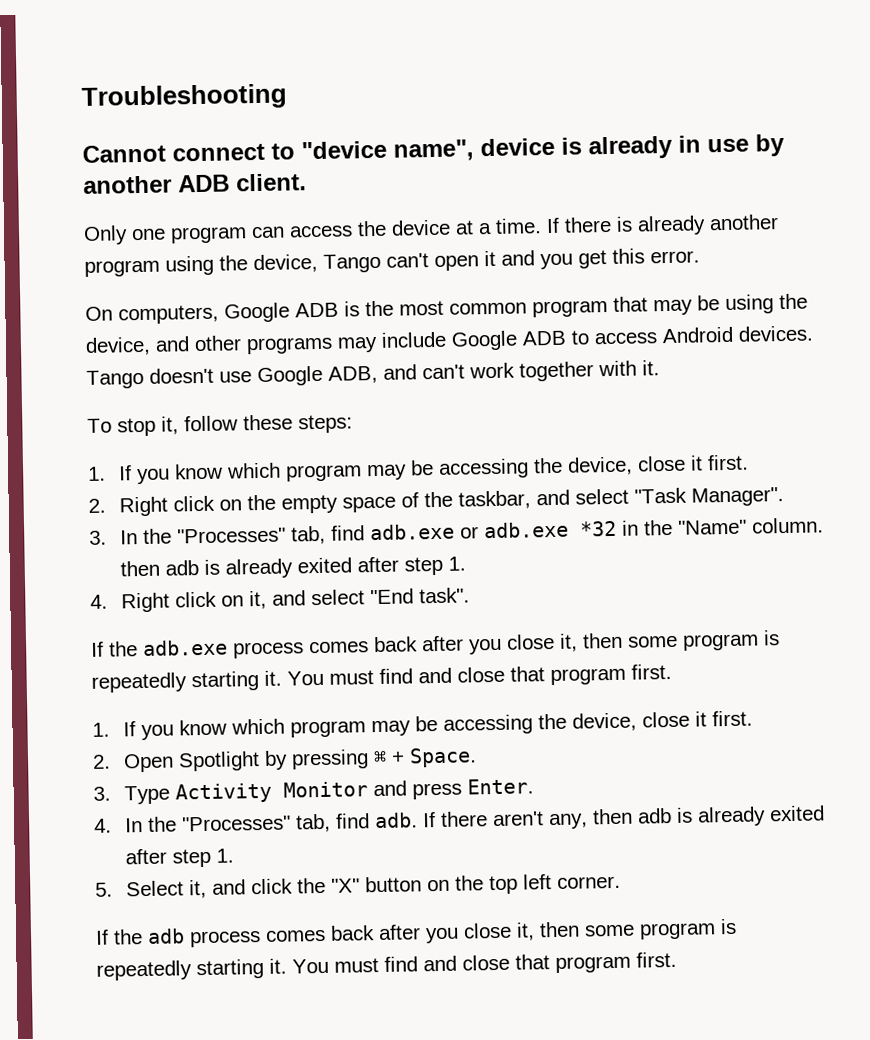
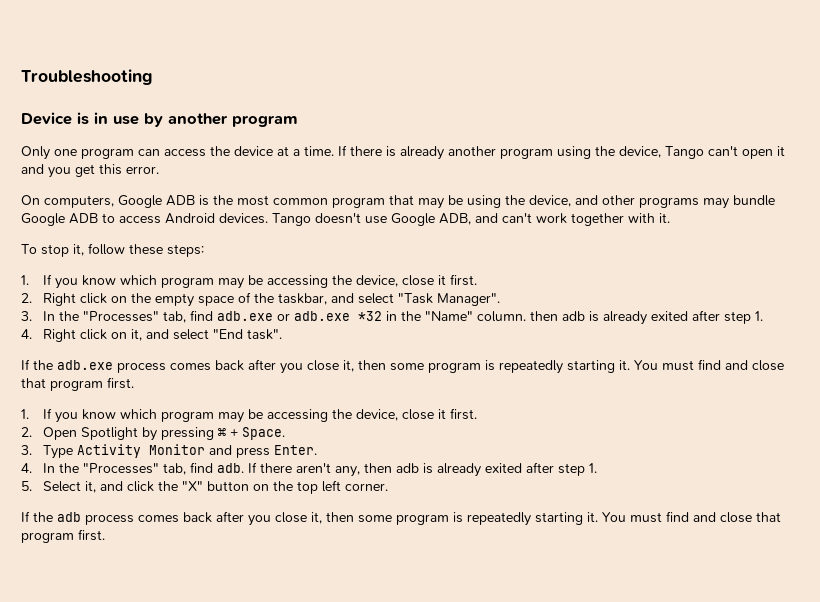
[82,135,673,163] Cannot connect to "device name", device is already -> [21,112,89,125] Device is
[178,173,307,193] ADB client. -> [232,115,298,127] program
[381,331,447,348] include -> [733,195,775,206] bundle

